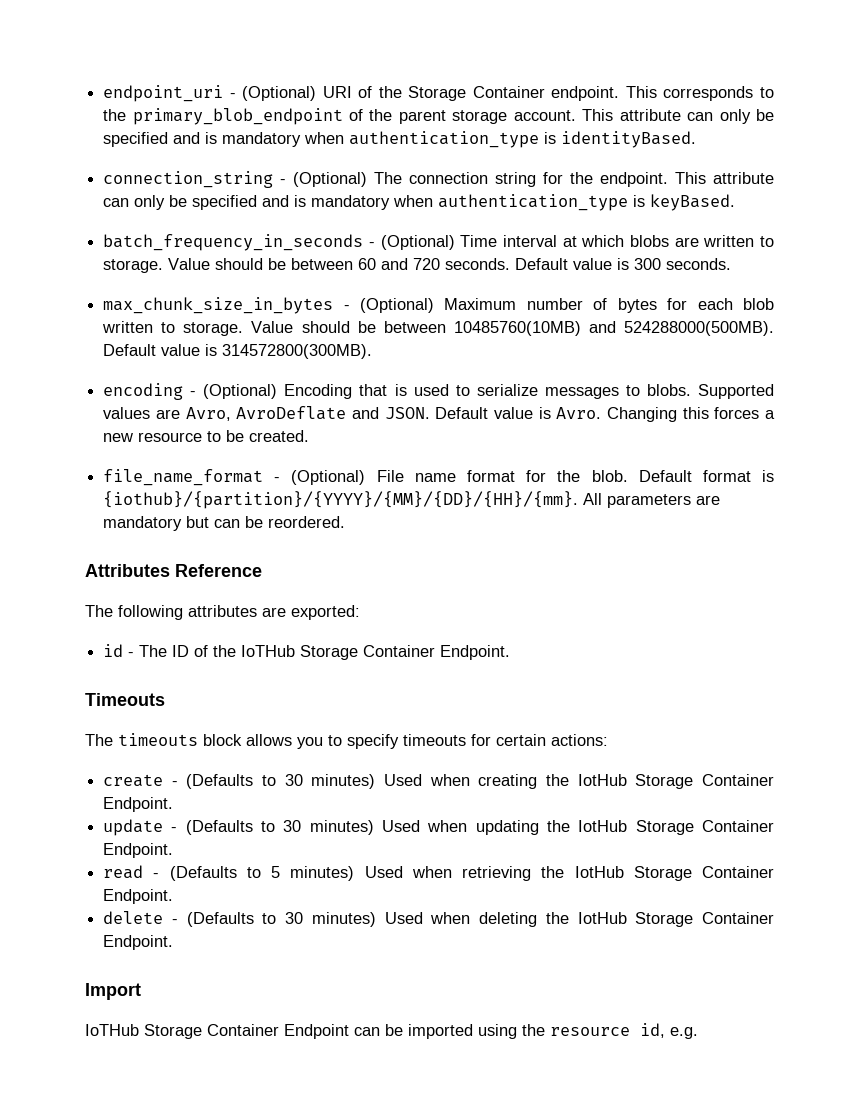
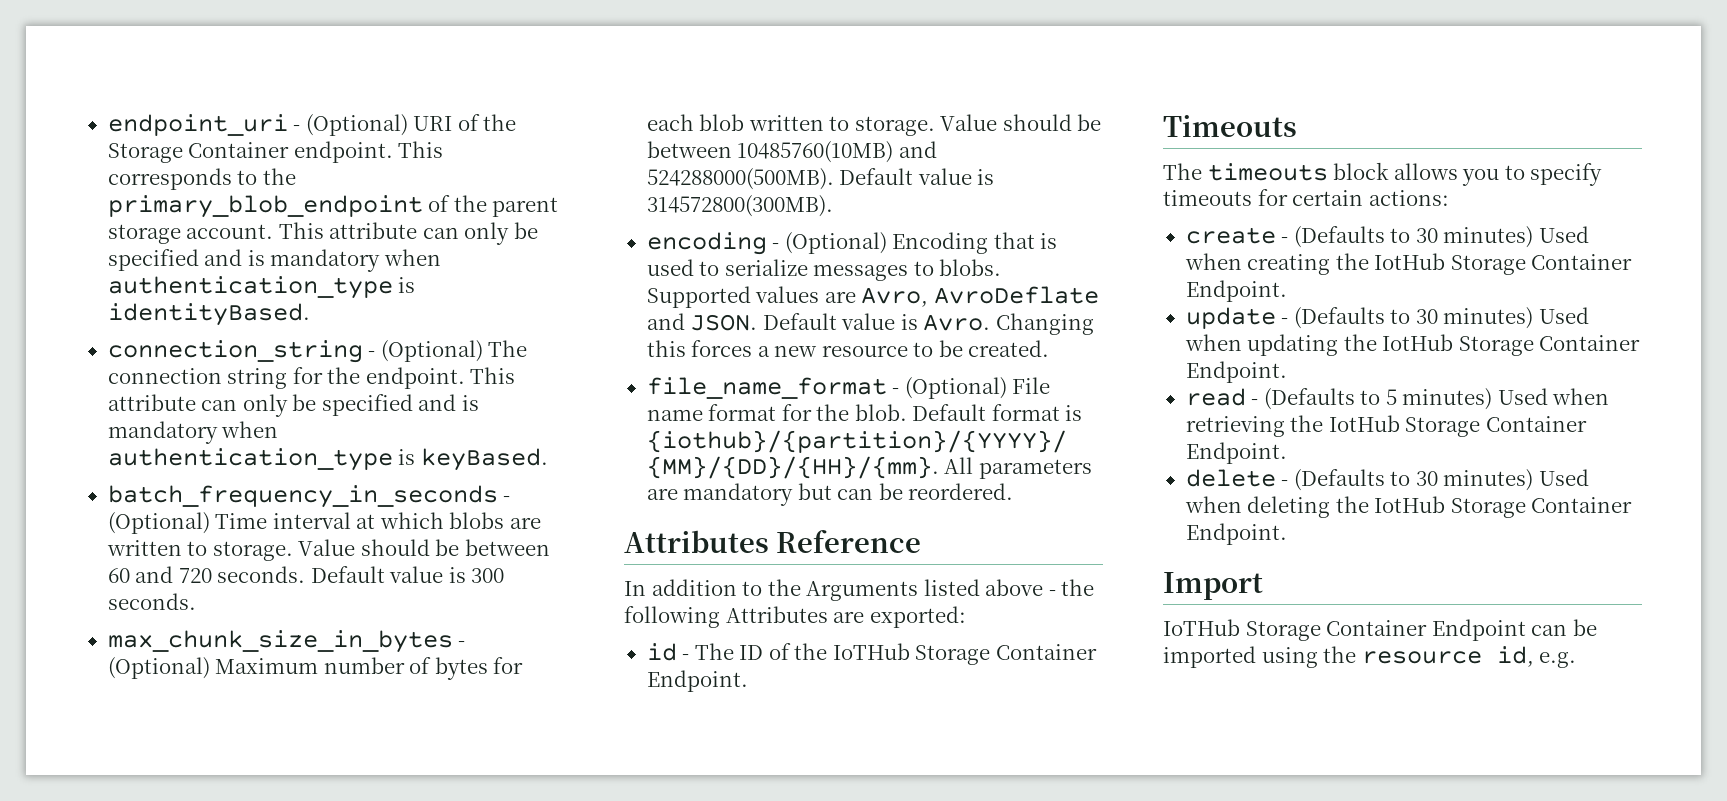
[85,605,257,620] The following attributes -> [624,579,1095,601] [624,606,828,628] In addition to the Arguments listed above - the following Attributes

